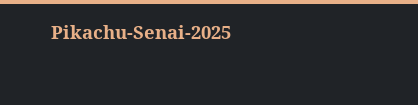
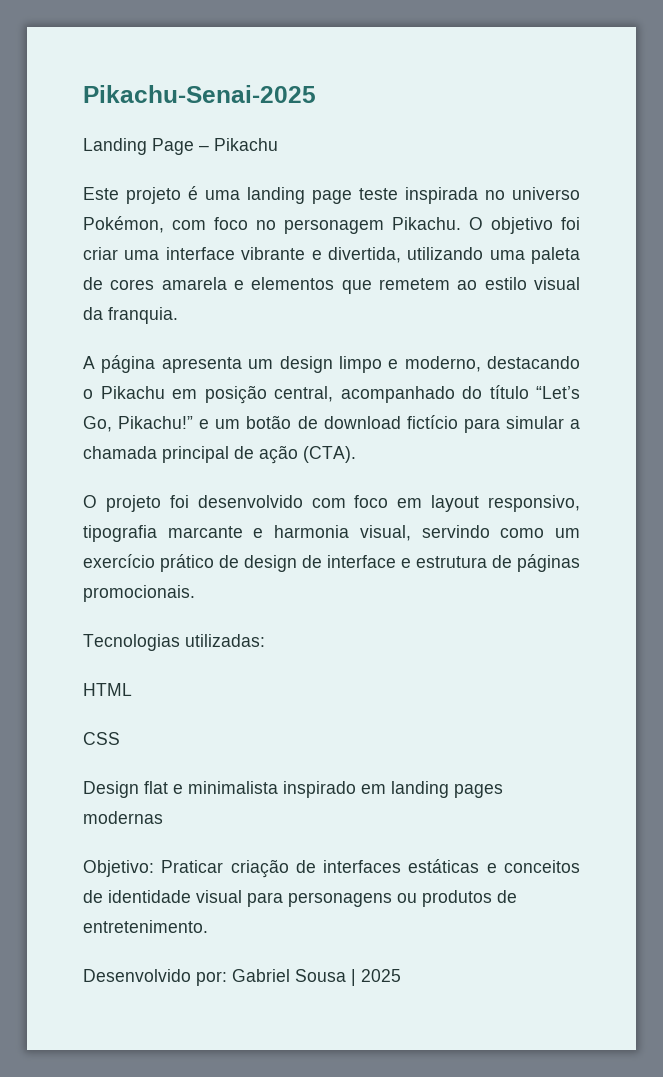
(231, 32) none -> [83,138,278,155] [83,186,580,204] [83,216,580,234] [83,247,580,264] [83,277,580,294] [83,307,178,324] [83,355,580,373] [83,385,580,404] [83,415,580,433] [83,445,356,464] [83,495,580,512] [83,525,580,542] [83,554,580,572] [83,585,195,602] [83,634,265,651] [83,683,132,696] [83,732,120,745] [83,781,503,798] [83,811,163,824] [83,859,580,878] [83,890,517,907] [83,920,208,933] [83,969,401,986] // Landing Page – Pikachu // Este projeto é uma landing page teste inspirada no universo Pokémon, com foco no personagem Pikachu. O objetivo foi criar uma interface vibrante e divertida, utilizando uma paleta de cores amarela e elementos que remetem ao estilo visual da franquia. // A página apresenta um design limpo e moderno, destacando o Pikachu em posição central, acompanhado do título “Let’s Go, Pikachu!” e um botão de download fictício para simular a chamada principal de ação (CTA). // O projeto foi desenvolvido com foco em layout responsivo, tipografia marcante e harmonia visual, servindo como um exercício prático de design de interface e estrutura de páginas promocionais. // Tecnologias utilizadas: // HTML // CSS // Design flat e minimalista inspirado em landing pages modernas // Objetivo: Praticar criação de interfaces estáticas e conceitos de identidade visual para personagens ou produtos de entretenimento. // Desenvolvido por: Gabriel Sousa | 2025

